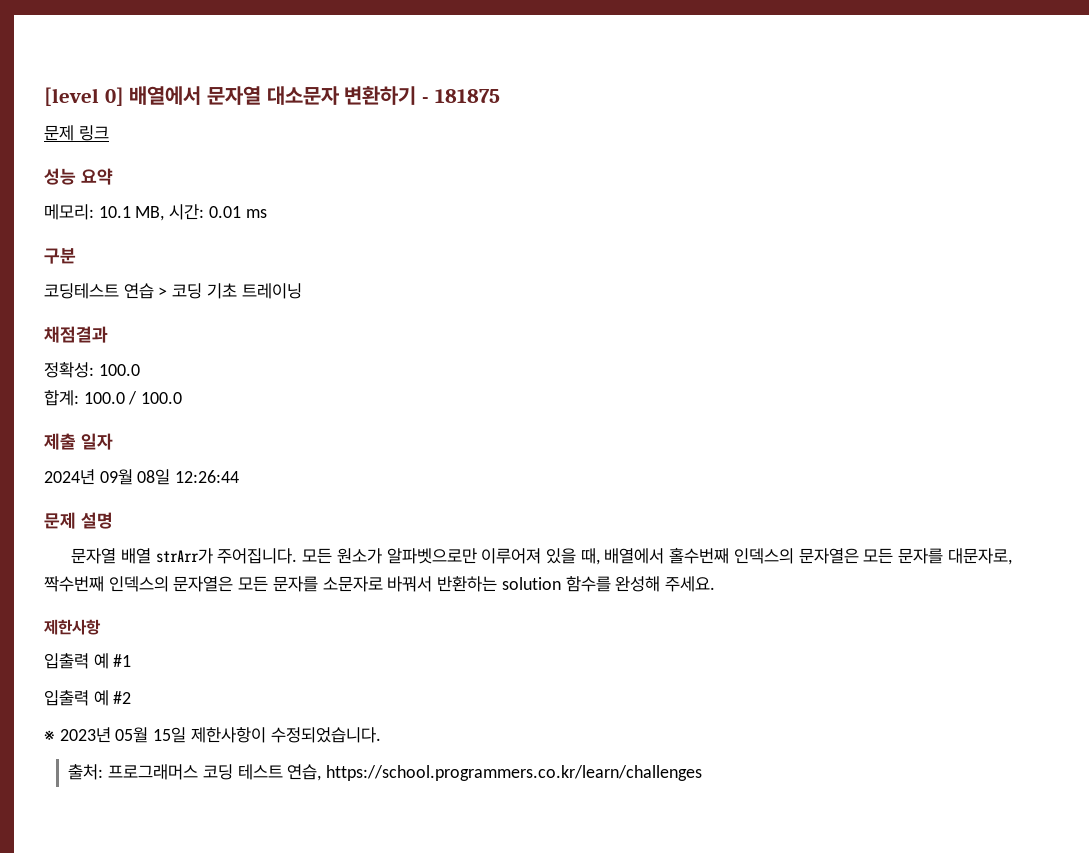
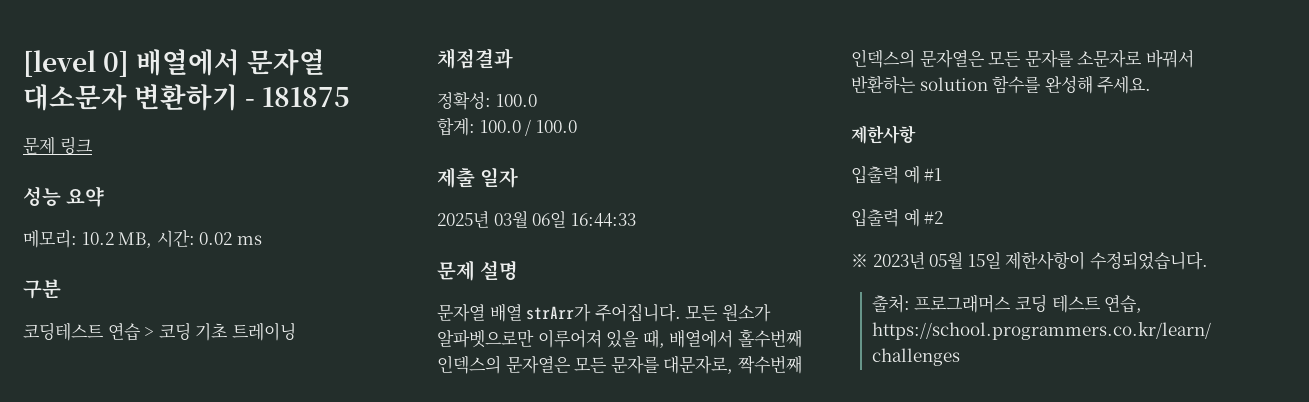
[98,206,131,218] 10.1 -> [81,232,114,245] 10.2
[208,206,241,218] 0.01 -> [199,232,233,245] 0.02
[44,469,240,485] 2024년 09월 08일 12:26:44 -> [437,211,636,228] 2025년 03월 06일 16:44:33

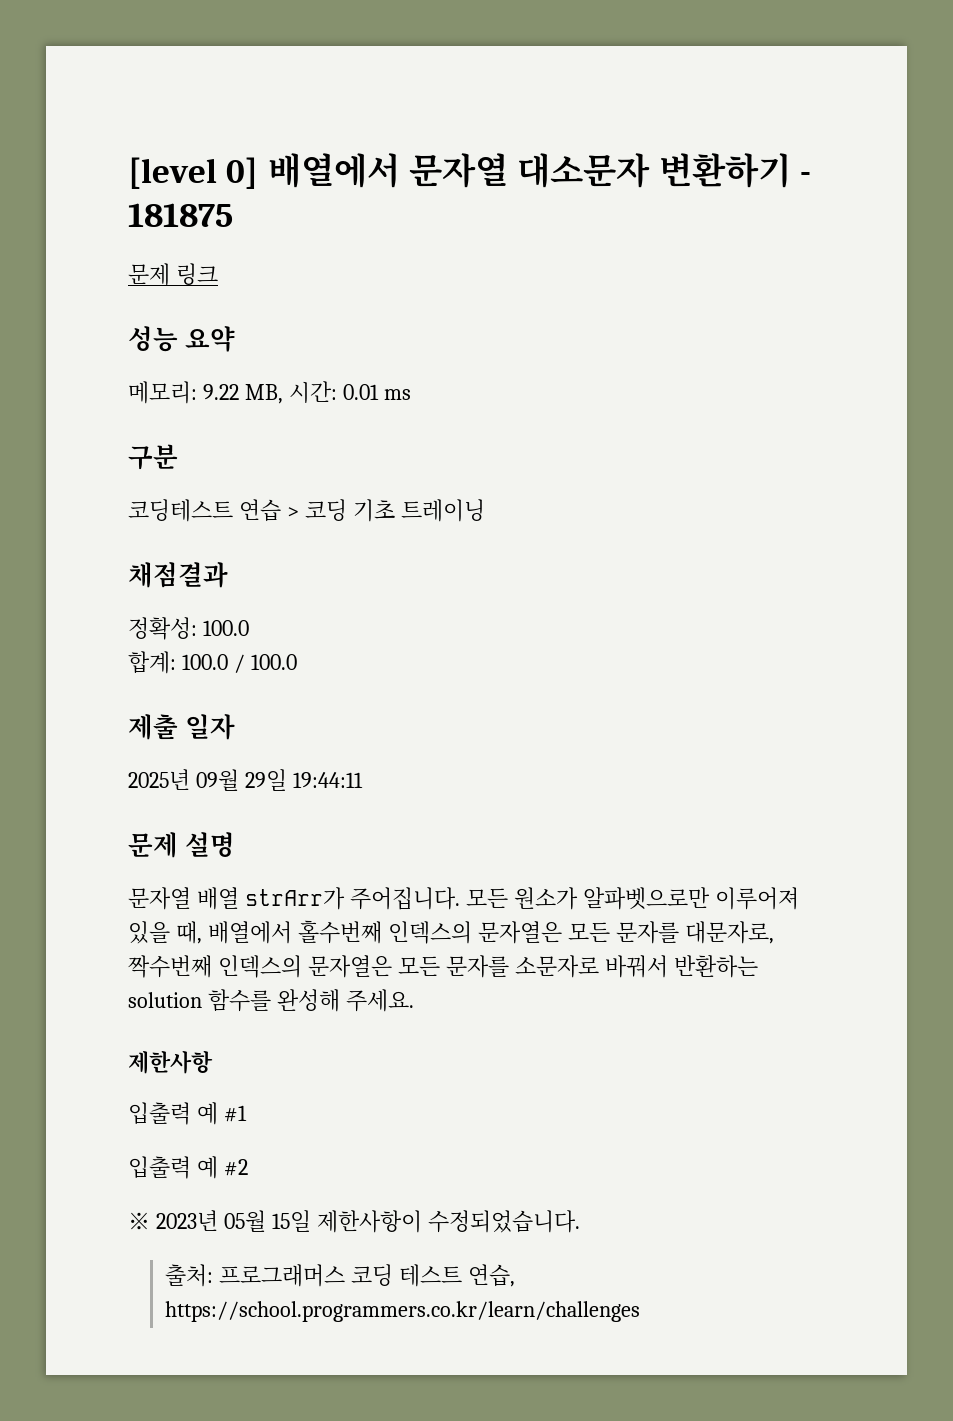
[81,232,114,245] 10.2 -> [202,384,239,400] 9.22
[199,232,233,245] 0.02 -> [342,384,379,400] 0.01
[493,211,636,228] 03월 06일 16:44:33 -> [195,769,363,791] 09월 29일 19:44:11

